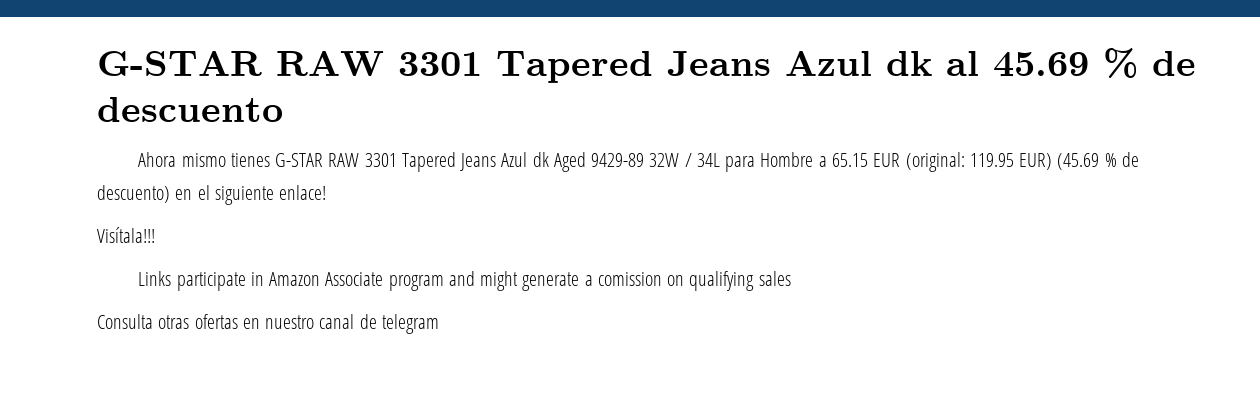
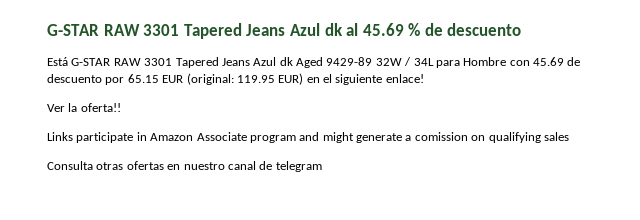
[138,152,270,167] Ahora mismo tienes -> [47,57,68,66] Está
[818,156,827,167] a -> [509,57,581,66] [47,74,125,85] con 45.69 de descuento por
[1057,152,1139,170] [97,185,170,203] (45.69 % de descuento) -> (304, 79) none
[97,227,155,243] Visítala!!! -> [47,103,121,112] Ver la oferta!!

